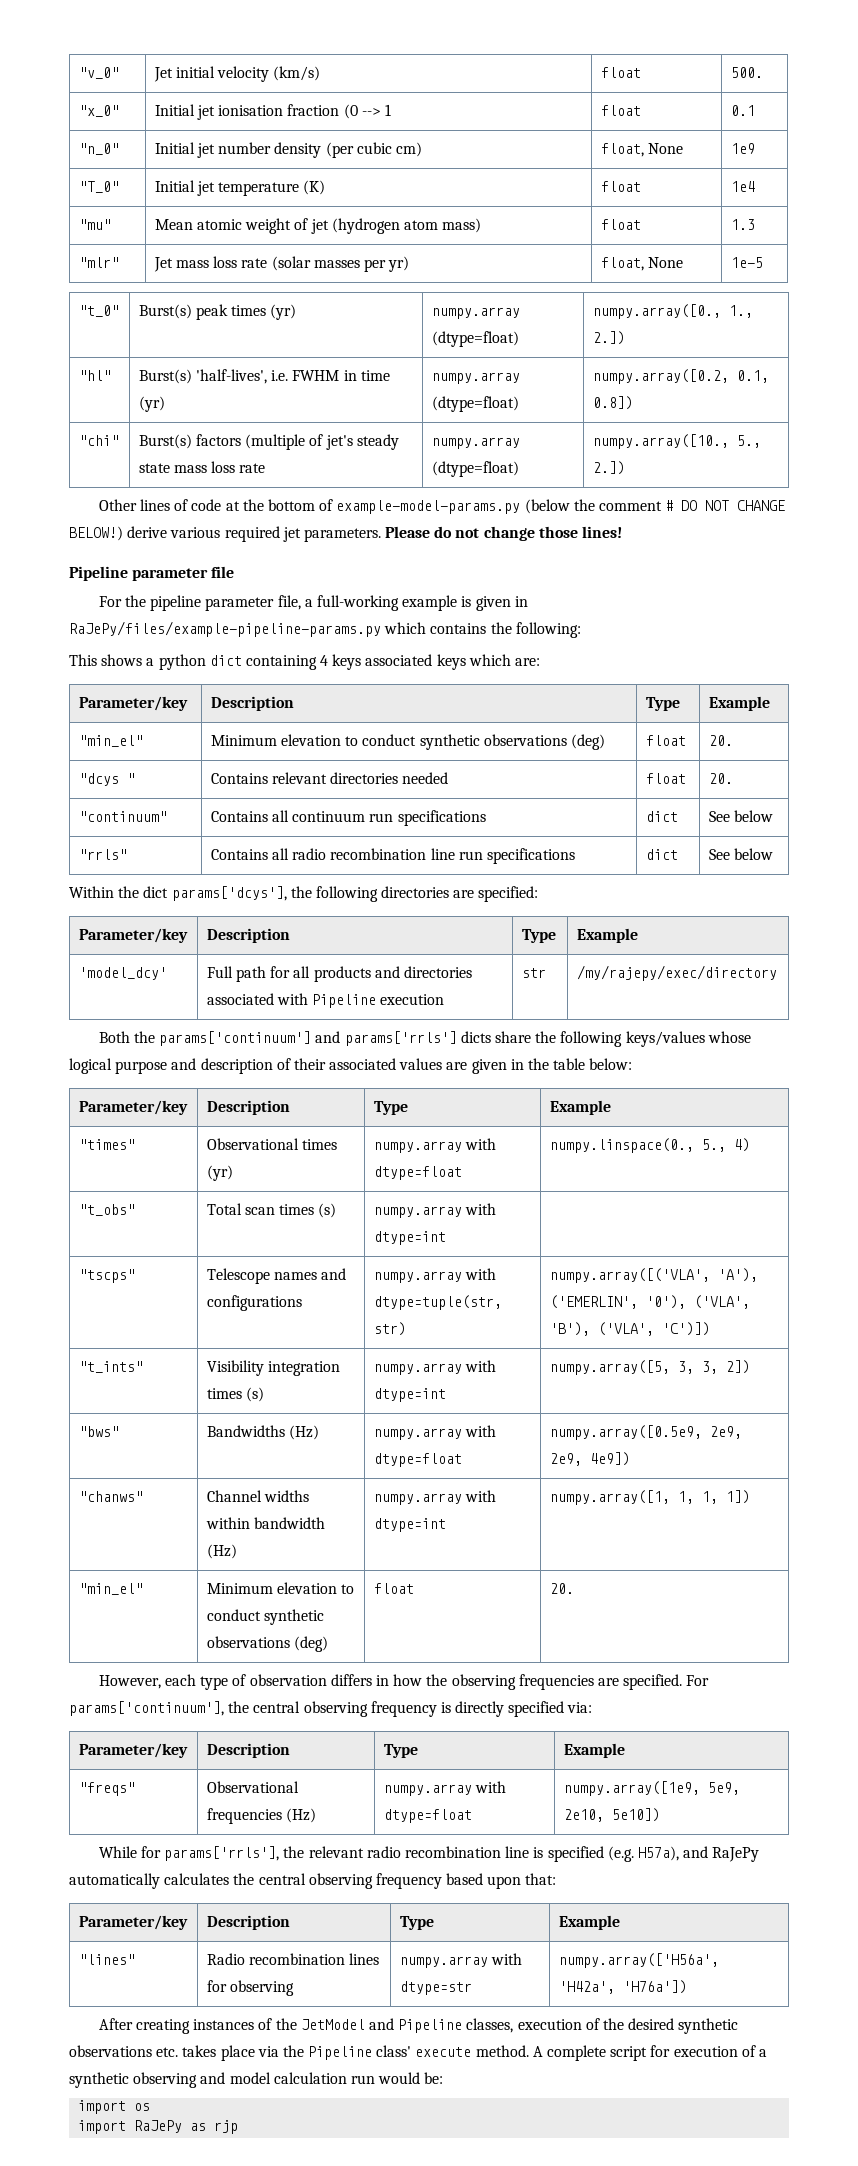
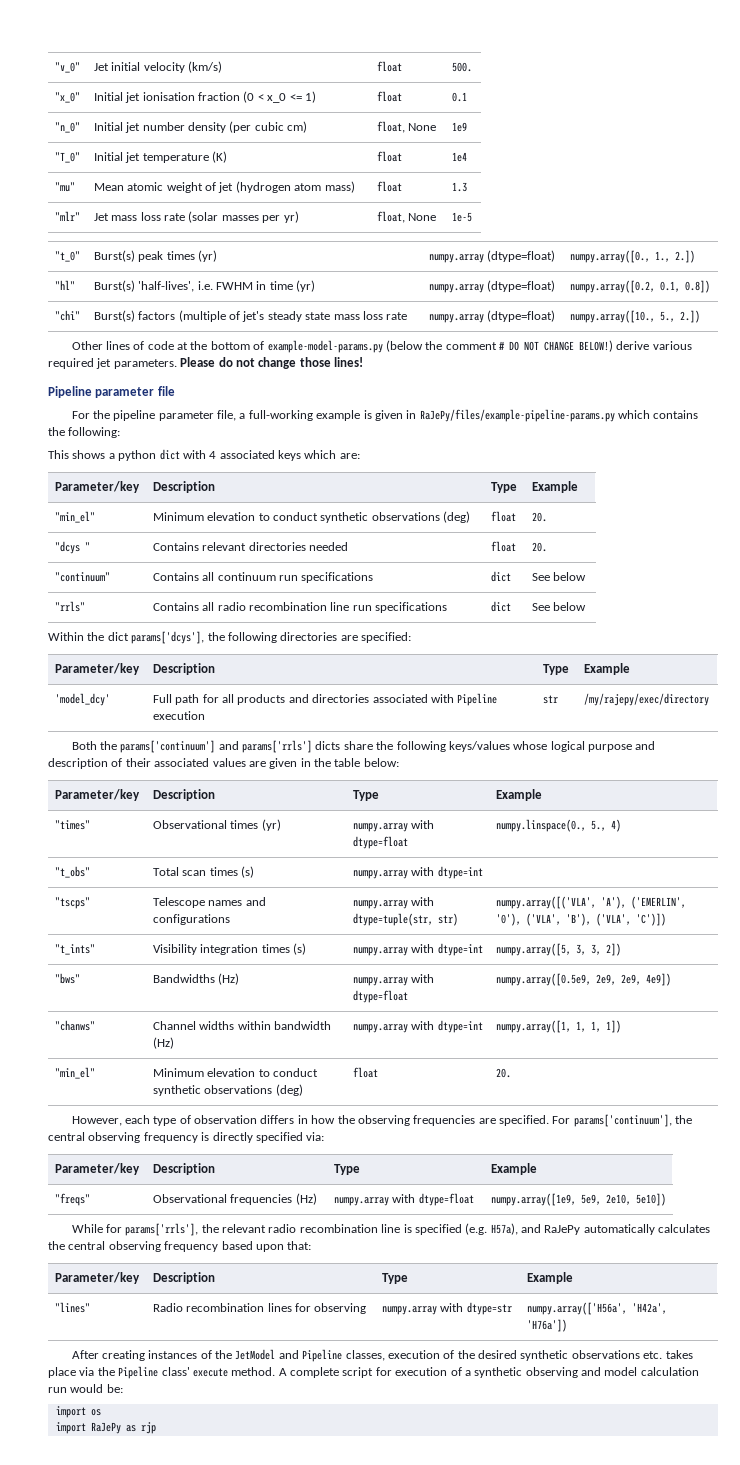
[361,104,391,116] --> 1 -> [257,91,316,103] < x_0 <= 1)
[245,654,362,670] containing 4 keys -> [182,450,217,459] with 4

